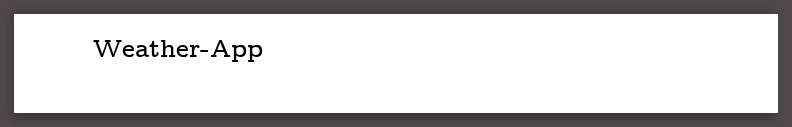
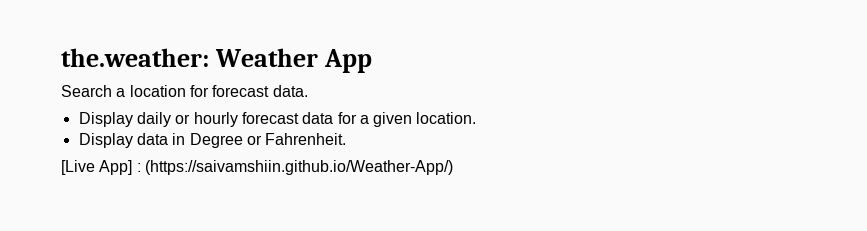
[93,40,263,62] Weather-App -> [61,48,372,73] [61,85,308,97] [78,112,477,127] [78,133,347,148] [61,160,453,175] the.weather: Weather App // Search a location for forecast data. // Display daily or hourly forecast data for a given location. // Display data in Degree or Fahrenheit. // [Live App] : (https://saivamshiin.github.io/Weather-App/)

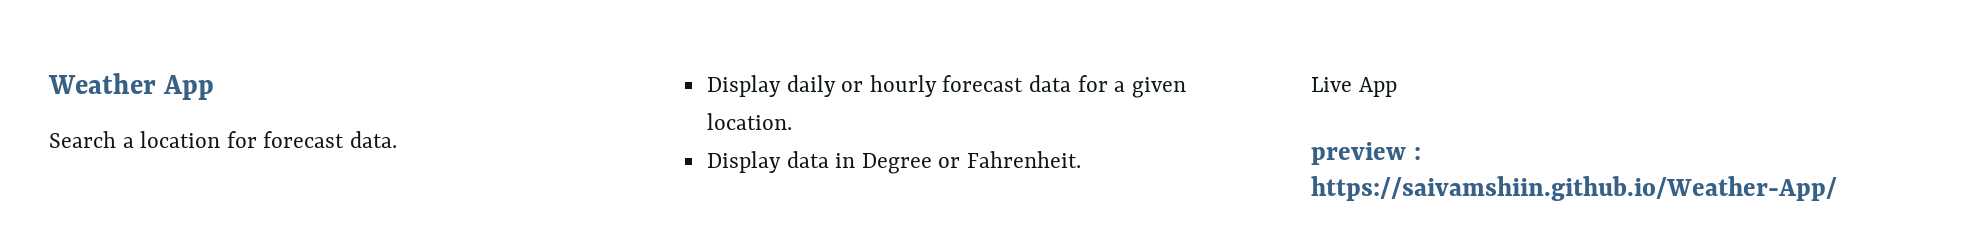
[61,48,209,67] the.weather: -> (48, 83) none
[61,160,453,175] [Live App] : (https://saivamshiin.github.io/Weather-App/) -> [1311,77,1397,97] [1311,142,1421,165] [1311,176,1837,201] Live App // preview : https://saivamshiin.github.io/Weather-App/

